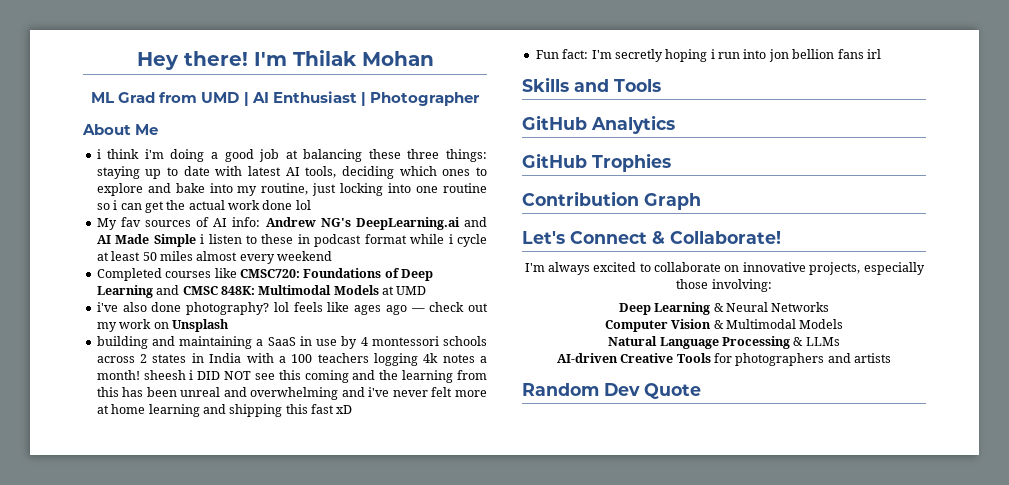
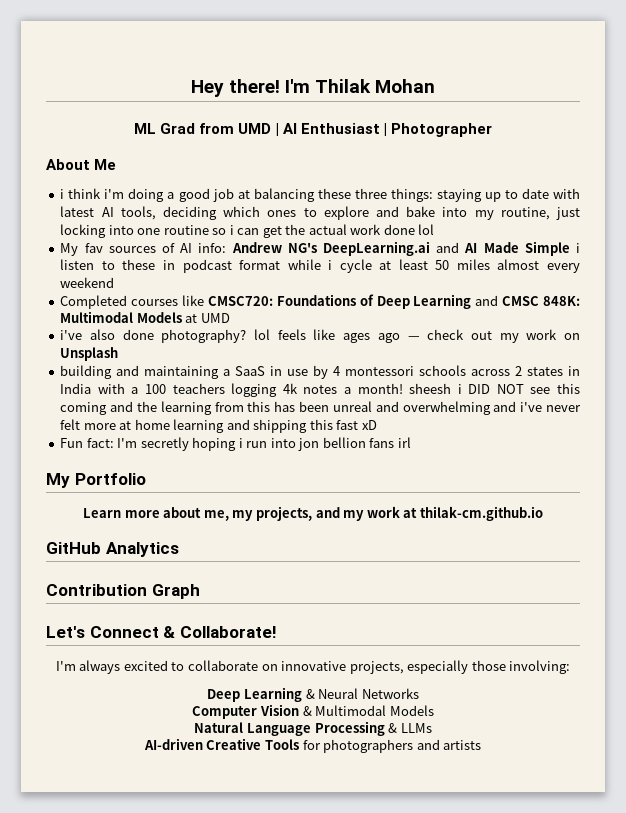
[522,77,661,92] Skills and Tools -> [46,473,146,488] [83,506,543,521] My Portfolio // Learn more about me, my projects, and my work at thilak-cm.github.io
[522,153,671,172] // GitHub Trophies -> (179, 549) none
[522,383,701,399] // Random Dev Quote -> (482, 745) none

